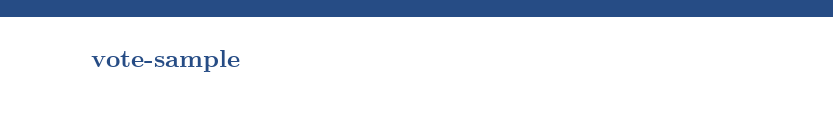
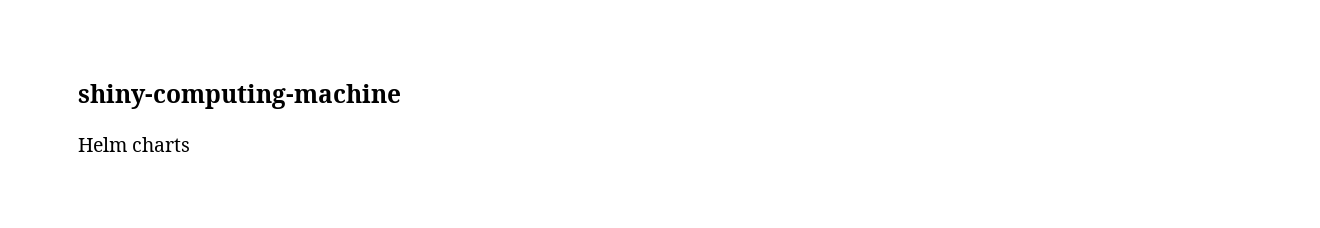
[91,50,240,72] vote-sample -> [78,84,401,109] [78,137,191,152] shiny-computing-machine // Helm charts

